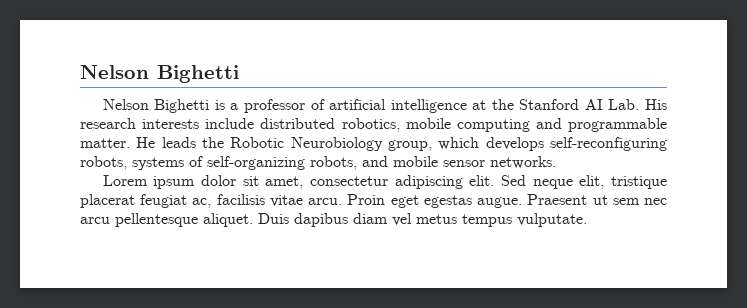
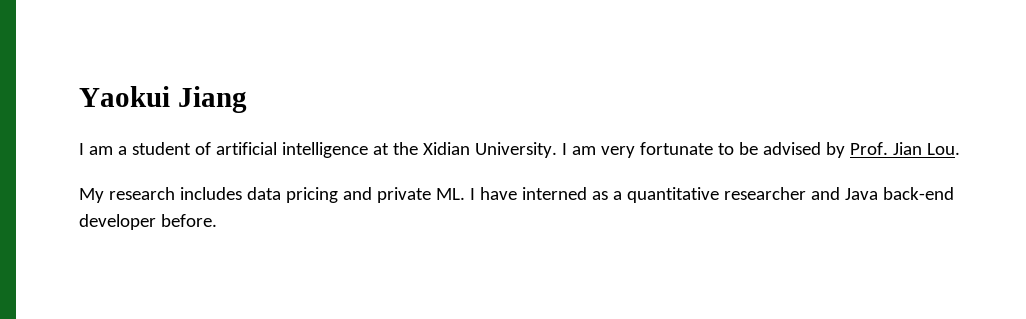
[80,65,239,83] [102,99,305,113] Nelson Bighetti // Nelson Bighetti is a professor -> [79,86,247,113] [79,142,191,155] Yaokui Jiang // I am a student
[519,99,667,110] [80,118,667,132] [80,137,667,151] [80,156,556,170] [102,175,668,189] [80,194,668,208] [80,213,587,227] Stanford AI Lab. His research interests include distributed robotics, mobile computing and programmable matter. He leads the Robotic Neurobiology group, which develops self-reconfiguring robots, systems of self-organizing robots, and mobile sensor networks. // Lorem ipsum dolor sit amet, consectetur adipiscing elit. Sed neque elit, tristique placerat feugiat ac, facilisis vitae arcu. Proin eget egestas augue. Praesent ut sem nec arcu pellentesque aliquet. Duis dapibus diam vel metus tempus vulputate. -> [422,142,960,158] [79,187,954,203] [79,214,217,230] Xidian University. I am very fortunate to be advised by Prof. Jian Lou. // My research includes data pricing and private ML. I have interned as a quantitative researcher and Java back-end developer before.

